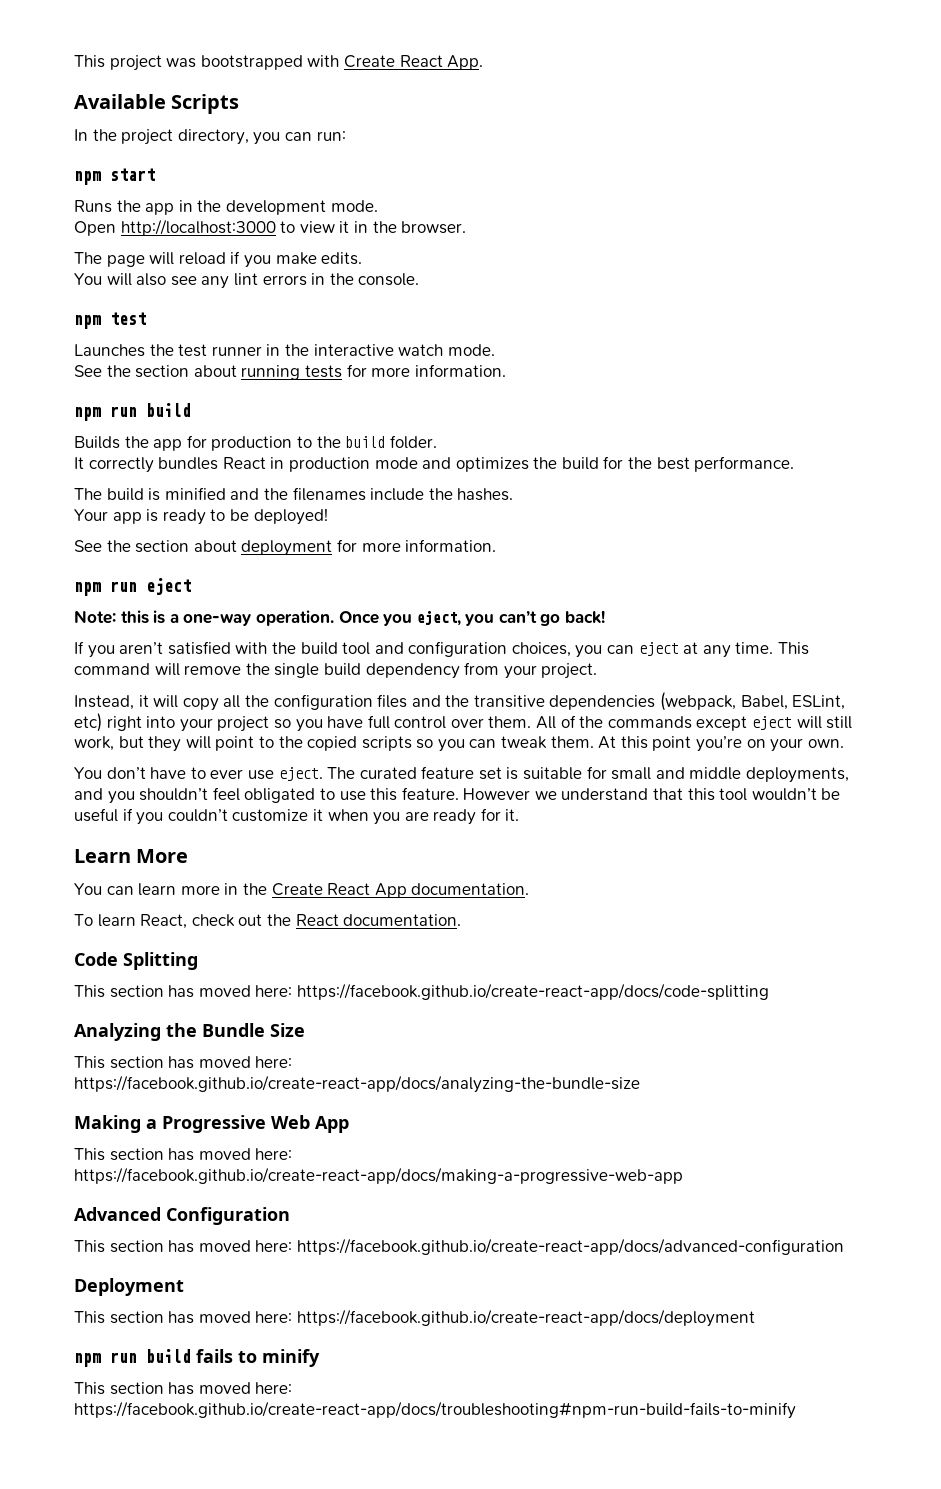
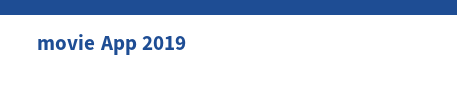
[74,55,484,71] [74,94,240,114] [74,129,346,145] [74,168,155,185] [74,200,378,215] [74,219,467,236] [74,251,363,268] [74,273,420,289] [74,312,146,329] [74,344,495,357] [74,364,506,380] [74,403,191,421] [74,435,437,451] [74,456,795,473] [74,487,514,501] [74,508,328,525] [74,539,497,556] [74,578,191,596] [74,610,606,626] [74,641,810,658] [74,662,598,679] [74,692,846,711] [74,713,853,732] [74,736,844,752] [74,766,850,783] [74,787,841,804] [74,808,520,825] [74,849,189,863] [74,883,530,898] [74,914,462,929] [74,952,198,970] [74,983,769,1000] [74,1023,305,1041] [74,1056,293,1069] [74,1075,640,1093] [74,1115,349,1133] [74,1148,293,1161] [74,1167,683,1184] [74,1207,290,1225] [74,1238,844,1255] [74,1278,184,1296] [74,1309,755,1327] [74,1349,320,1367] [74,1382,293,1395] [74,1401,796,1419] This project was bootstrapped with Create React App. // Available Scripts // In the project directory, you can run: // npm start // Runs the app in the development mode. // Open http://localhost:3000 to view it in the browser. // The page will reload if you make edits. // You will also see any lint errors in the console. // npm test // Launches the test runner in the interactive watch mode. // See the section about running tests for more information. // npm run build // Builds the app for production to the build folder. // It correctly bundles React in production mode and optimizes the build for the best performance. // The build is minified and the filenames include the hashes. // Your app is ready to be deployed! // See the section about deployment for more information. // npm run eject // Note: this is a one-way operation. Once you eject, you can’t go back! // If you aren’t satisfied with the build tool and configuration choices, you can eject at any time. This command will remove the single build dependency from your project. // Instead, it will copy all the configuration files and the transitive dependencies (webpack, Babel, ESLint, etc) right into your project so you have full control over them. All of the commands except eject will still work, but they will point to the copied scripts so you can tweak them. At this point you’re on your own. // You don’t have to ever use eject. The curated feature set is suitable for small and middle deployments, and you shouldn’t feel obligated to use this feature. However we understand that this tool wouldn’t be useful if you couldn’t customize it when you are ready for it. // Learn More // You can learn more in the Create React App documentation. // To learn React, check out the React documentation. // Code Splitting // This section has moved here: https://facebook.github.io/create-react-app/docs/code-splitting // Analyzing the Bundle Size // This section has moved here: https://facebook.github.io/create-react-app/docs/analyzing-the-bundle-size // Making a Progressive Web App // This section has moved here: https://facebook.github.io/create-react-app/docs/making-a-progressive-web-app // Advanced Configuration // This section has moved here: https://facebook.github.io/create-react-app/docs/advanced-configuration // Deployment // This section has moved here: https://facebook.github.io/create-react-app/docs/deployment // npm run build fails to minify // This section has moved here: https://facebook.github.io/create-react-app/docs/troubleshooting#npm-run-build-fails-to-minify -> [37,34,187,55] movie App 2019

